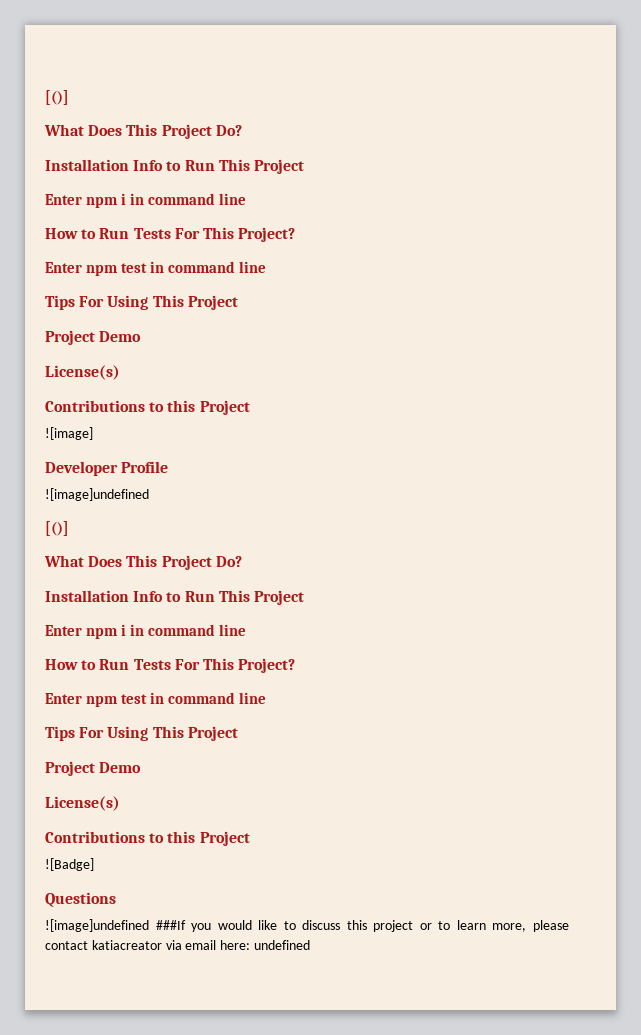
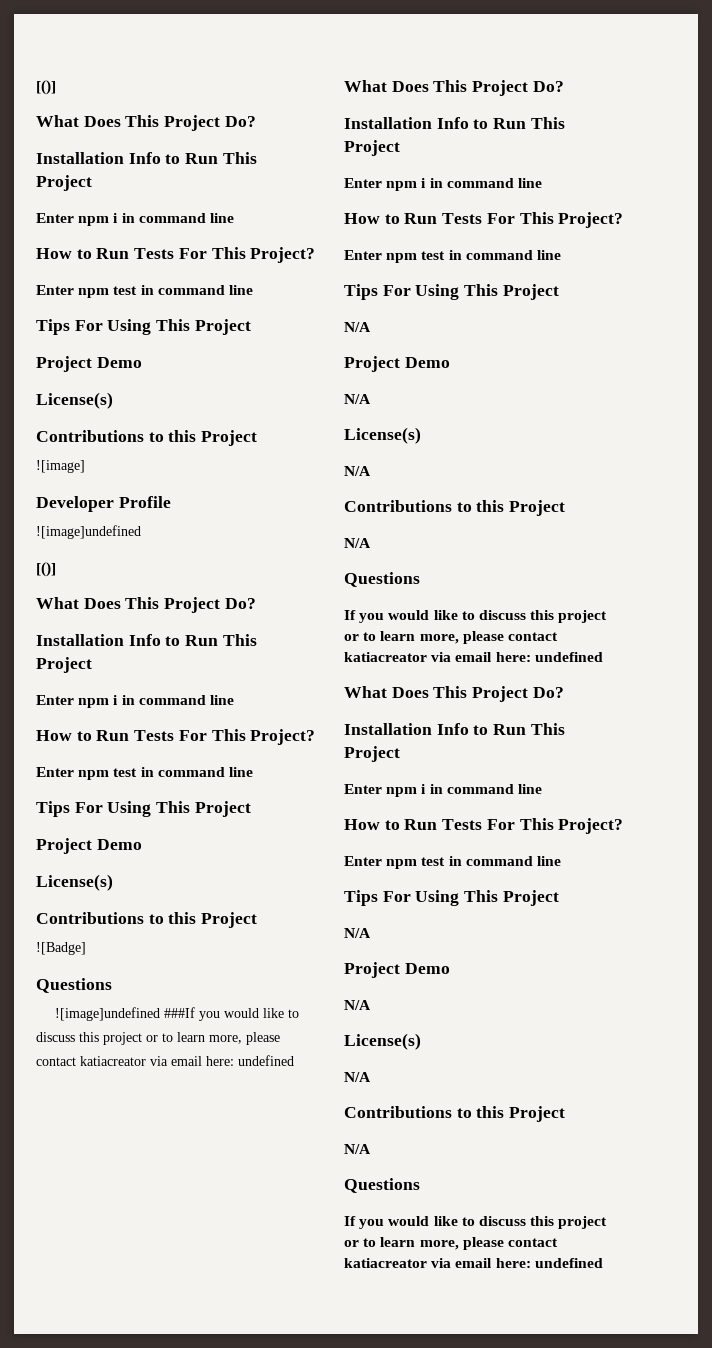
(310, 945) none -> [344,80,564,96] [344,117,565,129] [344,140,400,156] [344,178,542,191] [344,212,624,228] [344,250,561,263] [344,284,559,300] [344,322,371,332] [344,356,450,372] [344,394,371,404] [344,427,421,444] [344,466,371,476] [344,500,566,516] [344,538,371,548] [344,572,420,587] [344,610,608,623] [344,631,558,644] [344,652,603,662] [344,686,564,702] [344,723,565,735] [344,746,400,762] [344,784,542,797] [344,818,624,834] [344,856,561,869] [344,890,559,906] [344,928,371,938] [344,962,450,978] [344,1000,371,1010] [344,1033,421,1050] [344,1072,371,1082] [344,1106,566,1122] [344,1144,371,1154] [344,1178,420,1193] [344,1216,608,1229] [344,1237,558,1250] [344,1258,603,1268] // What Does This Project Do? // Installation Info to Run This Project // Enter npm i in command line // How to Run Tests For This Project? // Enter npm test in command line // Tips For Using This Project // N/A // Project Demo // N/A // License(s) // N/A // Contributions to this Project // N/A // Questions // If you would like to discuss this project or to learn more, please contact katiacreator via email here: undefined // What Does This Project Do? // Installation Info to Run This Project // Enter npm i in command line // How to Run Tests For This Project? // Enter npm test in command line // Tips For Using This Project // N/A // Project Demo // N/A // License(s) // N/A // Contributions to this Project // N/A // Questions // If you would like to discuss this project or to learn more, please contact katiacreator via email here: undefined

